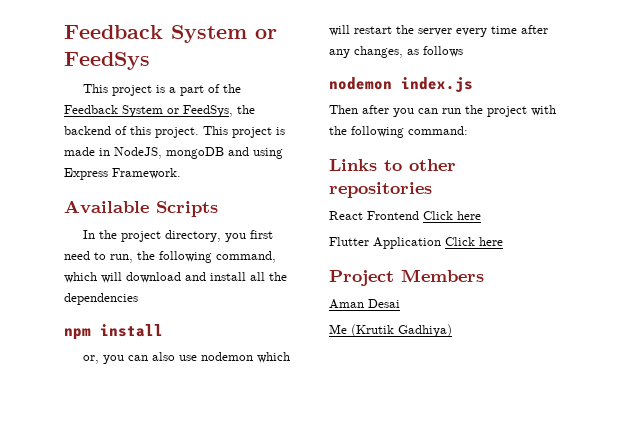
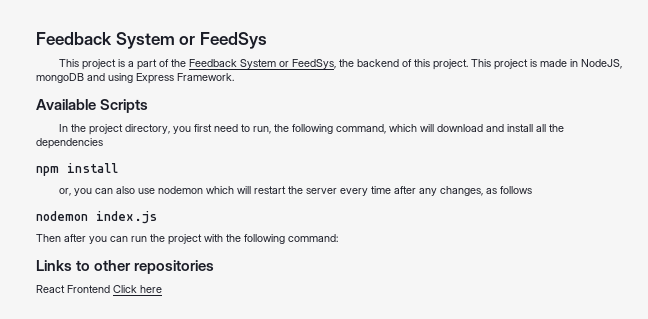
[329,237,503,249] [329,269,484,286] [329,299,400,309] [329,324,452,337] // Flutter Application Click here // Project Members // Aman Desai // Me (Krutik Gadhiya) -> (162, 289) none

